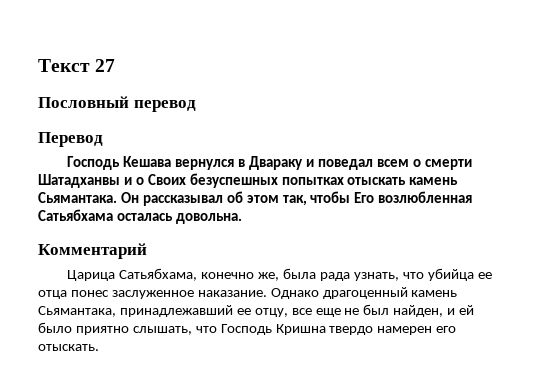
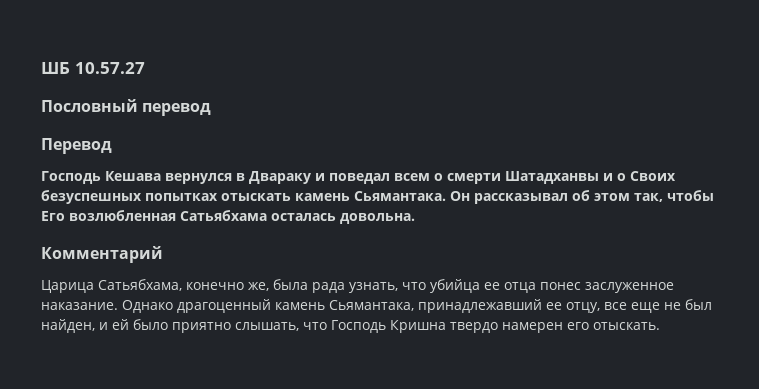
[38,59,116,72] Текст 27 -> [41,62,145,74] ШБ 10.57.27

